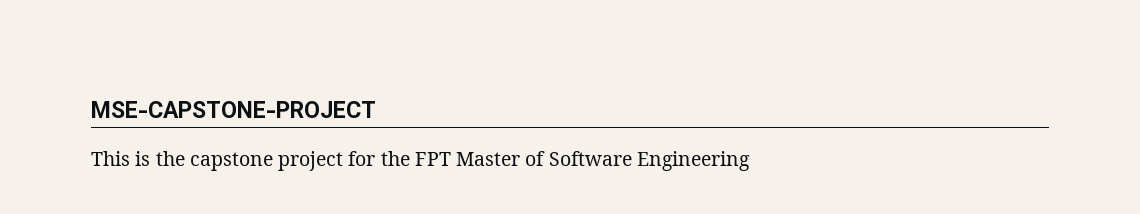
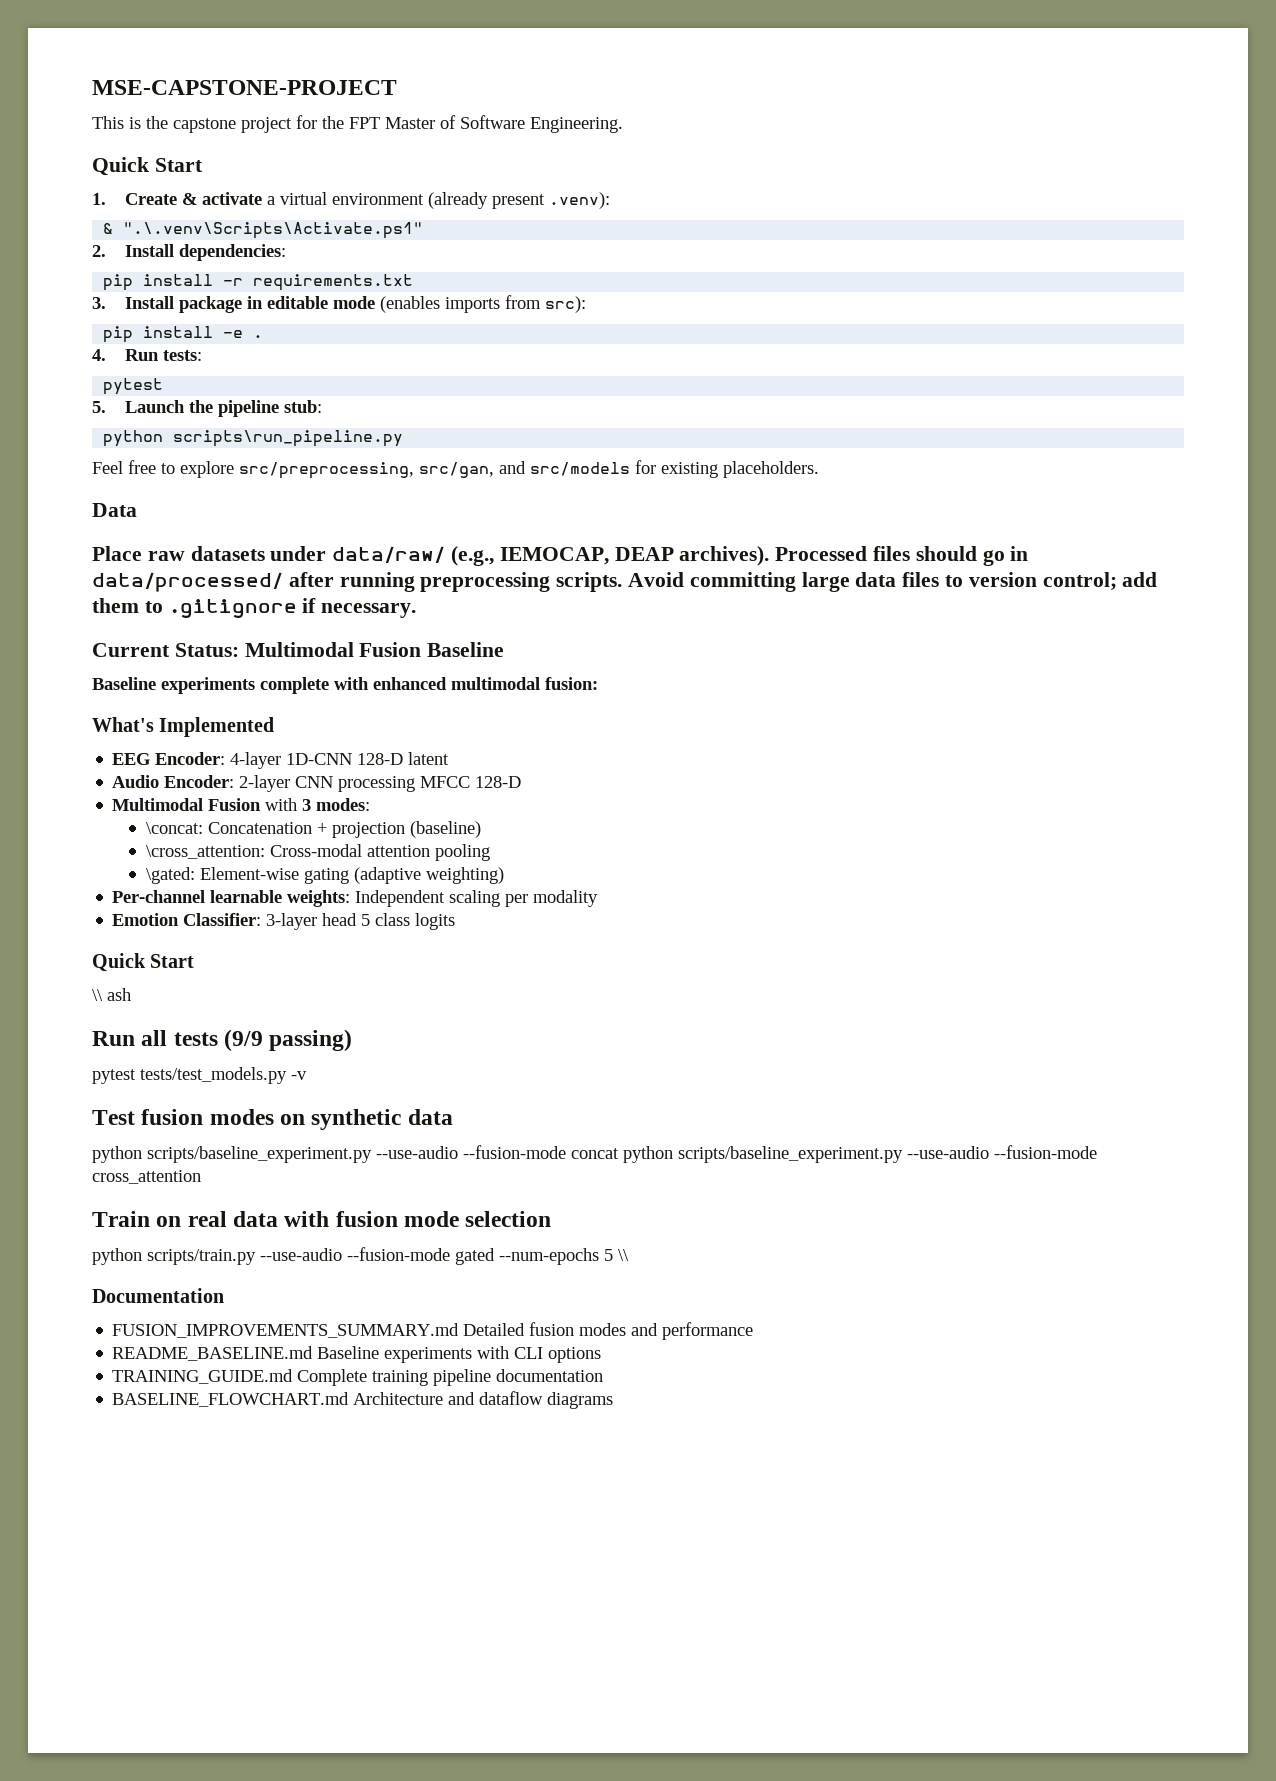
[636,151,750,171] Engineering -> [530,117,623,133] [92,157,203,176] [92,192,611,209] [103,222,424,239] [92,244,287,261] [103,274,414,291] [92,295,587,313] [103,326,264,343] [92,349,203,361] [103,378,164,395] [92,400,323,417] [103,430,404,447] [92,460,819,479] [92,503,137,517] [92,546,1029,566] [92,572,1158,592] [92,598,417,618] [92,642,505,657] [92,677,598,694] [92,717,275,737] [112,752,450,769] [112,775,522,792] [112,798,371,811] [145,821,481,838] [145,844,490,861] [145,867,504,884] [112,890,599,907] [112,913,456,930] [92,953,195,972] [92,988,131,1001] [92,1029,353,1051] [92,1067,307,1084] [92,1109,453,1130] [92,1145,1097,1163] [92,1170,201,1184] [92,1211,552,1227] [92,1247,629,1265] [92,1288,224,1303] [112,1322,754,1340] [112,1346,602,1363] [112,1369,604,1386] [112,1391,614,1409] Engineering. // Quick Start // 1. Create & activate a virtual environment (already present .venv): // & ".\.venv\Scripts\Activate.ps1" // 2. Install dependencies: // pip install -r requirements.txt // 3. Install package in editable mode (enables imports from src): // pip install -e . // 4. Run tests: // pytest // 5. Launch the pipeline stub: // python scripts\run_pipeline.py // Feel free to explore src/preprocessing, src/gan, and src/models for existing placeholders. // Data // Place raw datasets under data/raw/ (e.g., IEMOCAP, DEAP archives). Processed files should go in data/processed/ after running preprocessing scripts. Avoid committing large data files to version control; add them to .gitignore if necessary. // Current Status: Multimodal Fusion Baseline // Baseline experiments complete with enhanced multimodal fusion: // What's Implemented // EEG Encoder: 4-layer 1D-CNN 128-D latent // Audio Encoder: 2-layer CNN processing MFCC 128-D // Multimodal Fusion with 3 modes: // \concat: Concatenation + projection (baseline) // \cross_attention: Cross-modal attention pooling // \gated: Element-wise gating (adaptive weighting) // Per-channel learnable weights: Independent scaling per modality // Emotion Classifier: 3-layer head 5 class logits // Quick Start // \\ ash // Run all tests (9/9 passing) // pytest tests/test_models.py -v // Test fusion modes on synthetic data // python scripts/baseline_experiment.py --use-audio --fusion-mode concat python scripts/baseline_experiment.py --use-audio --fusion-mode cross_attention // Train on real data with fusion mode selection // python scripts/train.py --use-audio --fusion-mode gated --num-epochs 5 \\ // Documentation // FUSION_IMPROVEMENTS_SUMMARY.md Detailed fusion modes and performance // README_BASELINE.md Baseline experiments with CLI options // TRAINING_GUIDE.md Complete training pipeline documentation // BASELINE_FLOWCHART.md Architecture and dataflow diagrams

